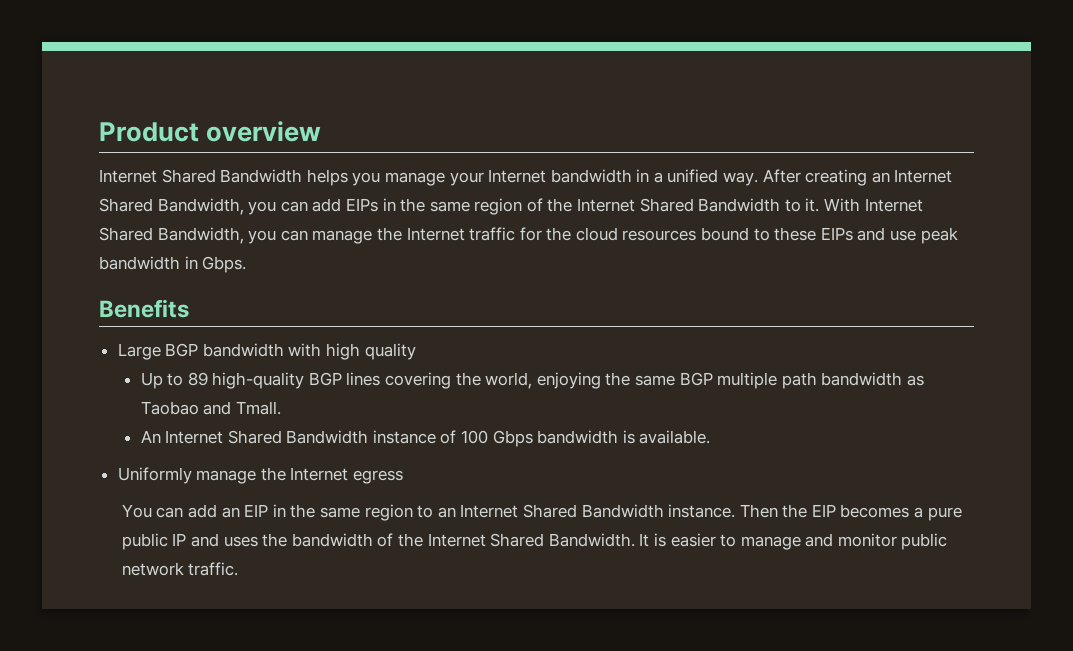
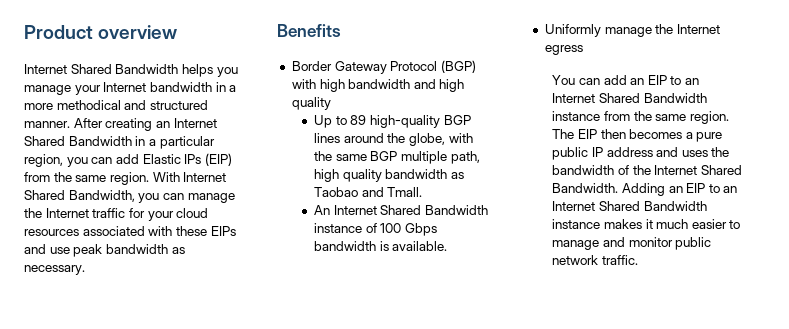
[667,169,759,186] unified way. -> [24,100,208,110] [24,121,70,128] more methodical and structured manner.
[157,198,820,215] Bandwidth, you can add EIPs in the same region of the Internet Shared Bandwidth to it. -> [68,136,215,149] [24,153,232,167] [24,172,149,185] Bandwidth in a particular region, you can add Elastic IPs (EIP) from the same region.
[546,227,572,241] the -> [147,211,174,221] your
[701,227,770,241] bound to -> [82,226,173,236] associated with
[184,256,247,273] in Gbps. -> [171,247,185,254] [24,265,85,275] as necessary.
[117,343,322,360] Large BGP bandwidth with -> [291,60,476,74] [291,79,436,92] Border Gateway Protocol (BGP) with high bandwidth and
[385,372,601,389] covering the world, enjoying -> [343,133,473,146] around the globe, with
[781,372,817,389] path -> [450,151,480,164] [314,169,382,182] path, high quality
[272,504,836,521] in the same region to an Internet Shared Bandwidth instance. Then the EIP -> [670,76,700,85] [552,93,707,103] [552,111,729,124] [552,129,626,139] to an Internet Shared Bandwidth instance from the same region. The EIP then
(187, 539) none -> [606,147,653,157] address
[639,533,666,547] It is -> [621,183,738,196] [552,201,707,211] [552,219,689,229] Adding an EIP to an Internet Shared Bandwidth instance makes it much

